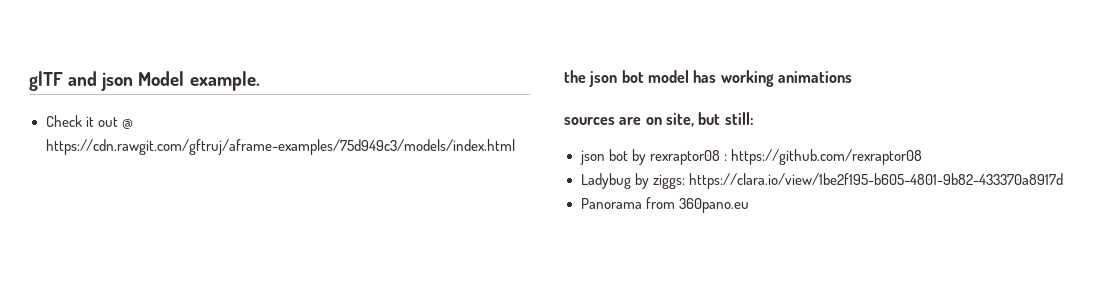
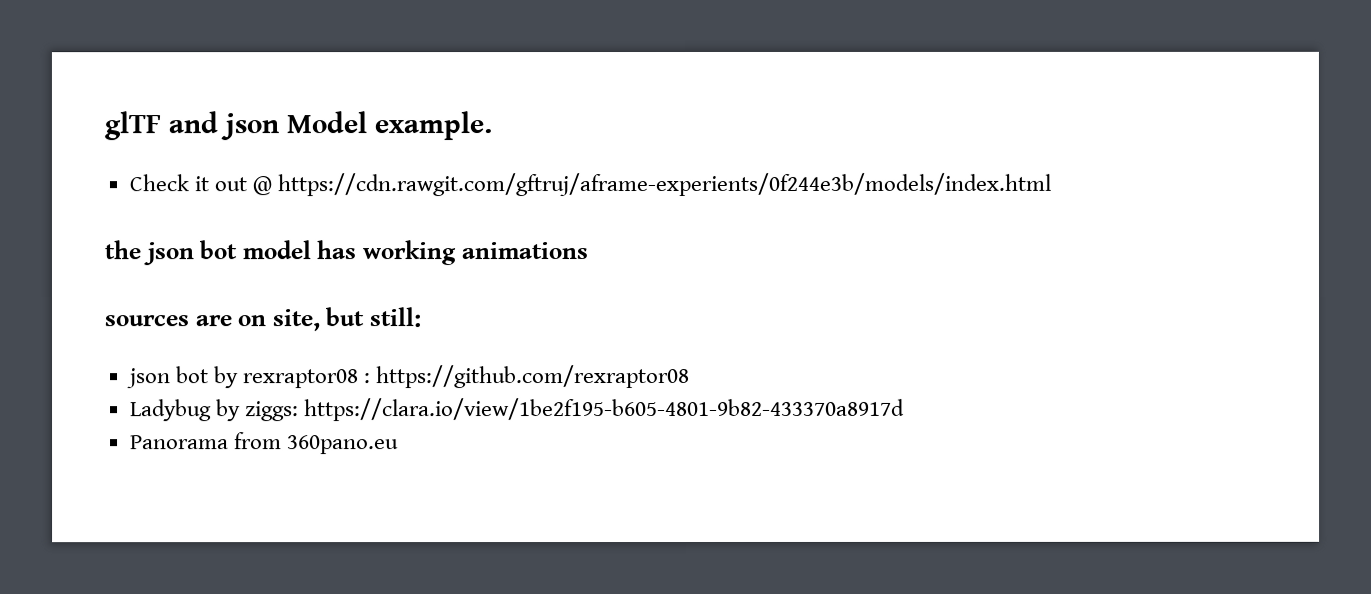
[45,139,516,155] https://cdn.rawgit.com/gftruj/aframe-examples/75d949c3/models/index.html -> [277,172,1052,197] https://cdn.rawgit.com/gftruj/aframe-experients/0f244e3b/models/index.html

